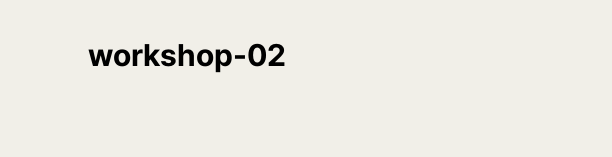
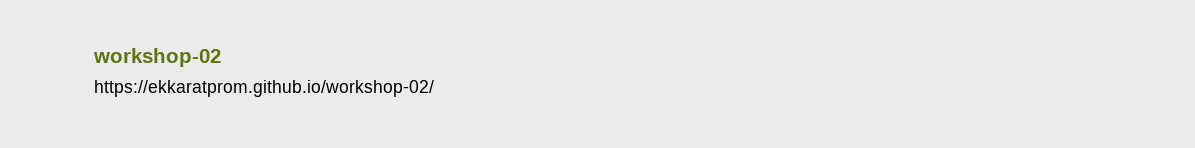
(286, 58) none -> [94,80,434,97] // https://ekkaratprom.github.io/workshop-02/

